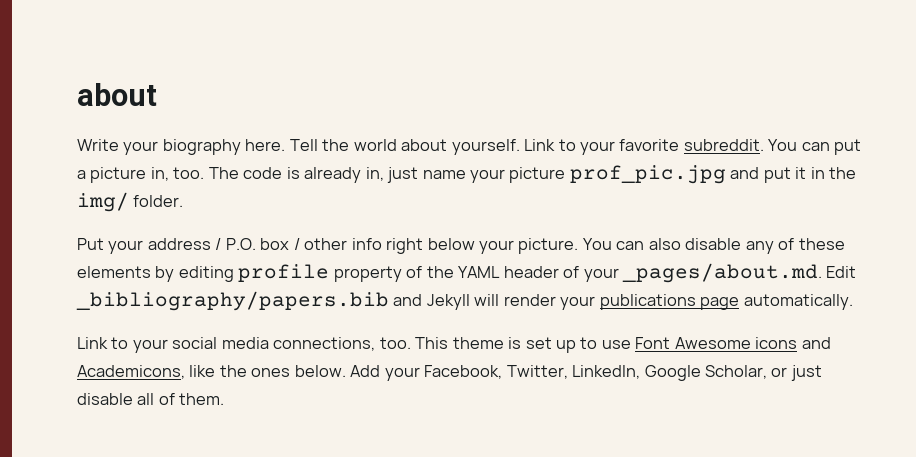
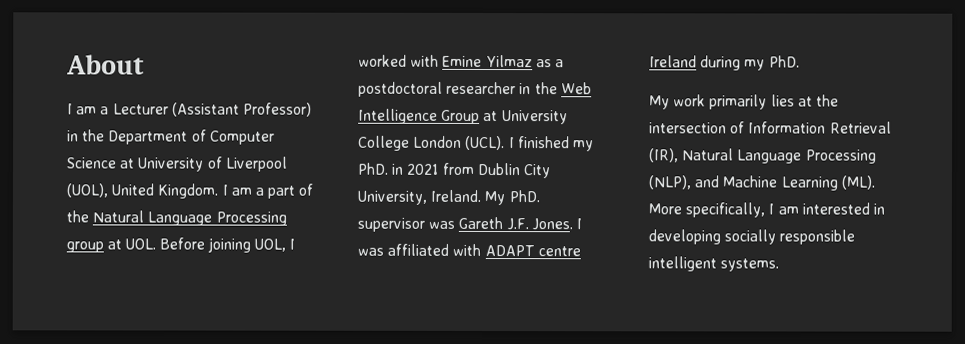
[77,83,157,106] [77,139,862,155] [77,165,857,184] [77,192,184,212] [77,238,845,254] [77,263,857,283] [76,291,853,311] [77,337,831,353] [77,365,822,381] [77,393,225,405] about // Write your biography here. Tell the world about yourself. Link to your favorite subreddit. You can put a picture in, too. The code is already in, just name your picture prof_pic.jpg and put it in the img/ folder. // Put your address / P.O. box / other info right below your picture. You can also disable any of these elements by editing profile property of the YAML header of your _pages/about.md. Edit _bibliography/papers.bib and Jekyll will render your publications page automatically. // Link to your social media connections, too. This theme is set up to use Font Awesome icons and Academicons, like the ones below. Add your Facebook, Twitter, LinkedIn, Google Scholar, or just disable all of them. -> [66,54,145,75] [67,102,312,117] [67,129,275,145] [67,156,288,172] [66,183,314,199] [66,210,287,226] [66,237,296,253] [358,54,564,68] [358,81,592,97] [358,108,568,125] [358,135,594,152] [357,162,551,179] [357,189,540,206] [357,216,582,232] [357,243,581,257] [649,55,800,71] [649,94,839,110] [649,121,892,134] [649,148,877,164] [648,175,875,191] [648,202,885,218] [648,229,856,245] [648,256,780,272] About // I am a Lecturer (Assistant Professor) in the Department of Computer Science at University of Liverpool (UOL), United Kingdom. I am a part of the Natural Language Processing group at UOL. Before joining UOL, I worked with Emine Yilmaz as a postdoctoral researcher in the Web Intelligence Group at University College London (UCL). I finished my PhD. in 2021 from Dublin City University, Ireland. My PhD. supervisor was Gareth J.F. Jones. I was affiliated with ADAPT centre Ireland during my PhD. // My work primarily lies at the intersection of Information Retrieval (IR), Natural Language Processing (NLP), and Machine Learning (ML). More specifically, I am interested in developing socially responsible intelligent systems.

